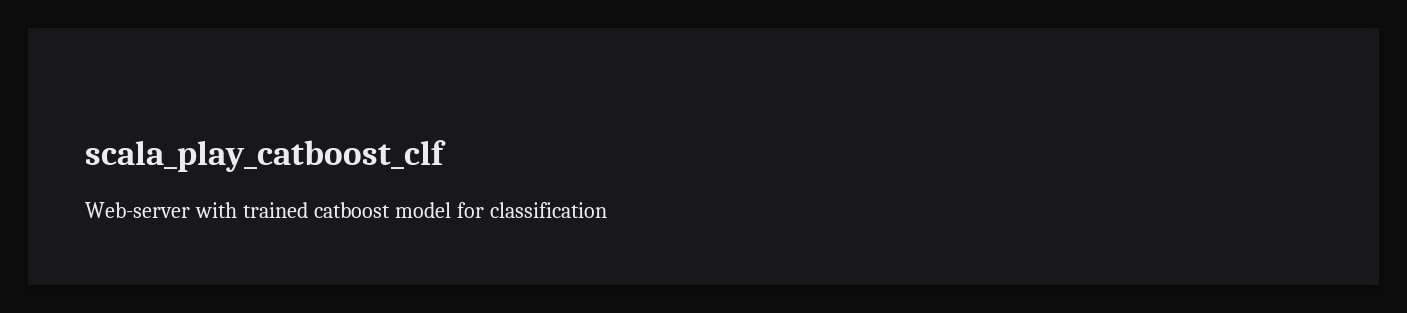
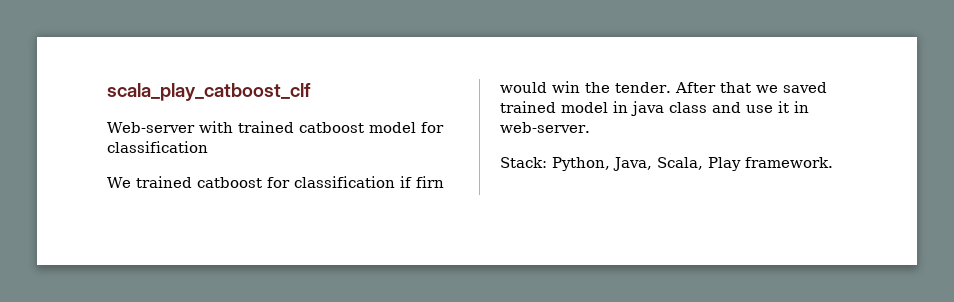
(607, 210) none -> [107,176,444,188] [500,81,827,93] [500,101,809,116] [500,122,590,133] [500,157,833,171] // We trained catboost for classification if firn would win the tender. After that we saved trained model in java class and use it in web-server. // Stack: Python, Java, Scala, Play framework.

